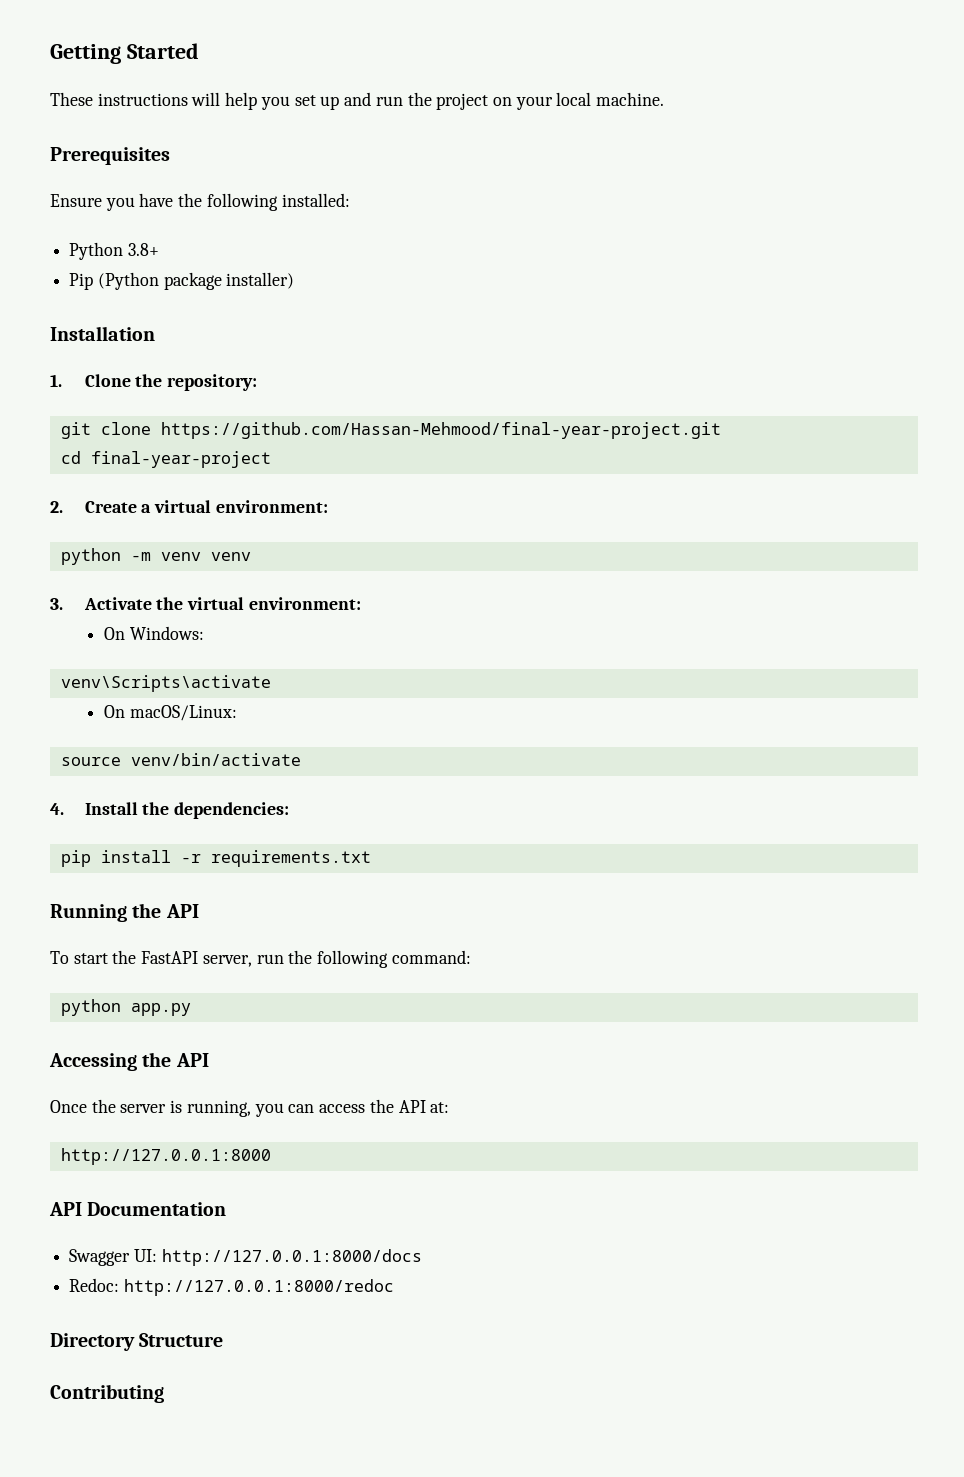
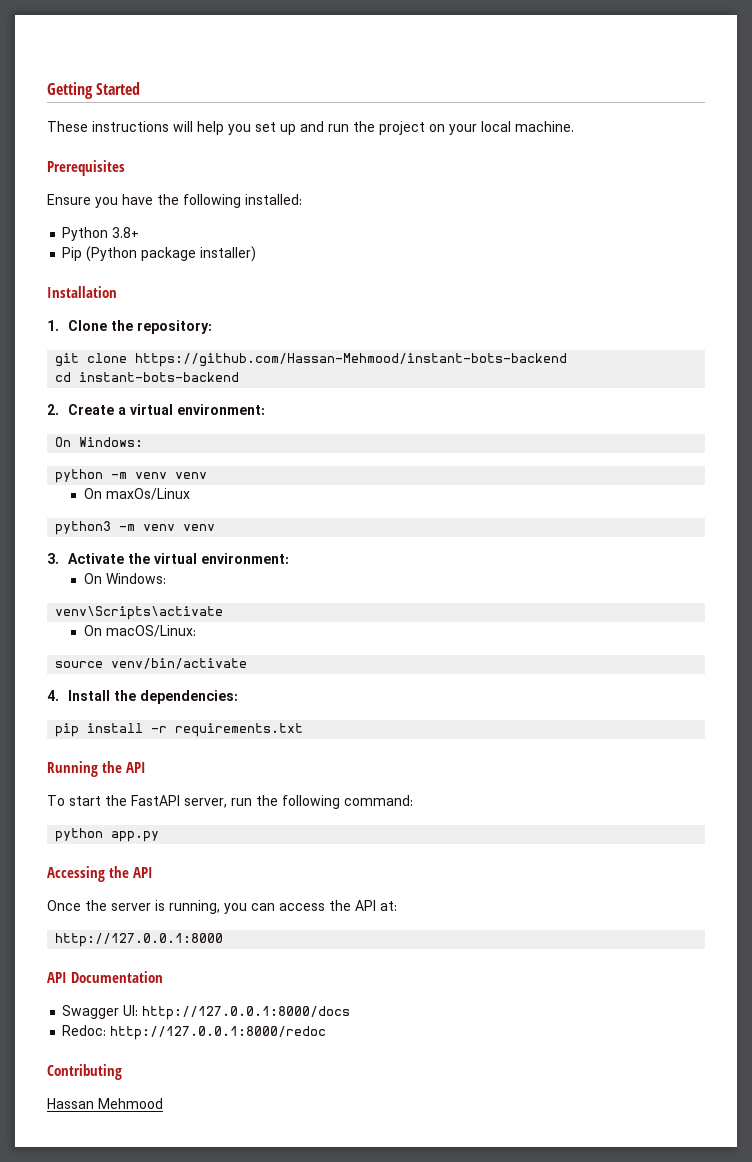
[160,422,721,439] https://github.com/Hassan-Mehmood/final-year-project.git -> [135,353,568,367] https://github.com/Hassan-Mehmood/instant-bots-backend
[90,451,271,468] final-year-project -> [79,372,240,382] instant-bots-backend
(328, 506) none -> [55,437,144,447] // On Windows:
(251, 556) none -> [83,488,190,500] [55,521,216,535] // On maxOs/Linux // python3 -m venv venv
[50,1333,224,1351] [50,1384,164,1403] Directory Structure // Contributing -> [47,1064,122,1080] [47,1098,163,1109] Contributing // Hassan Mehmood

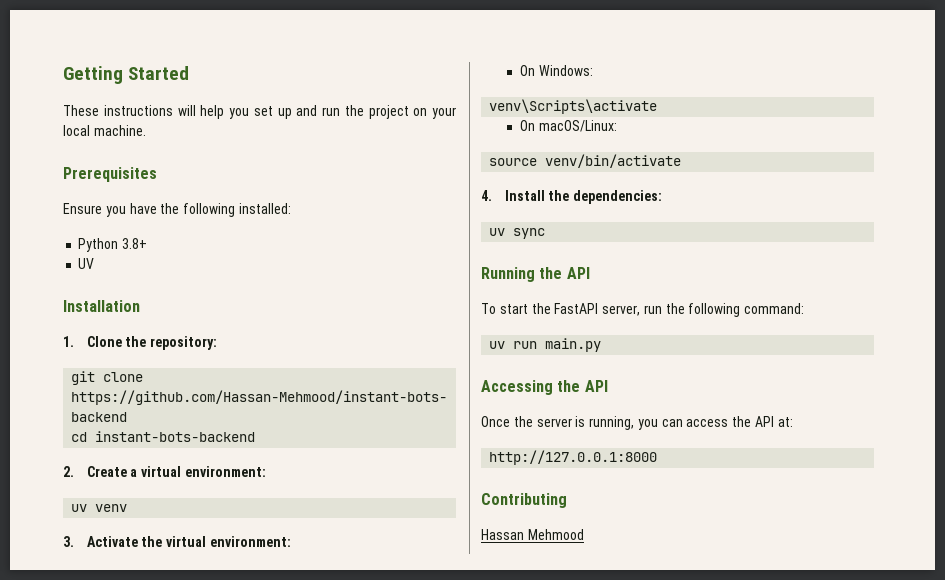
[62,246,257,262] Pip (Python package installer) -> [78,258,95,269] UV
[55,437,144,447] [55,469,208,483] [83,488,190,500] [55,521,176,535] On Windows: // python -m venv venv // On maxOs/Linux // python3 -m venv -> [71,504,88,512] uv
[55,723,304,737] pip install -r requirements.txt -> [489,228,546,239] uv sync
[55,828,160,842] python app.py -> [489,338,602,352] uv run main.py
[47,971,163,983] [62,1005,351,1020] [62,1025,327,1040] // API Documentation // Swagger UI: http://127.0.0.1:8000/docs // Redoc: http://127.0.0.1:8000/redoc -> (658, 457) none

